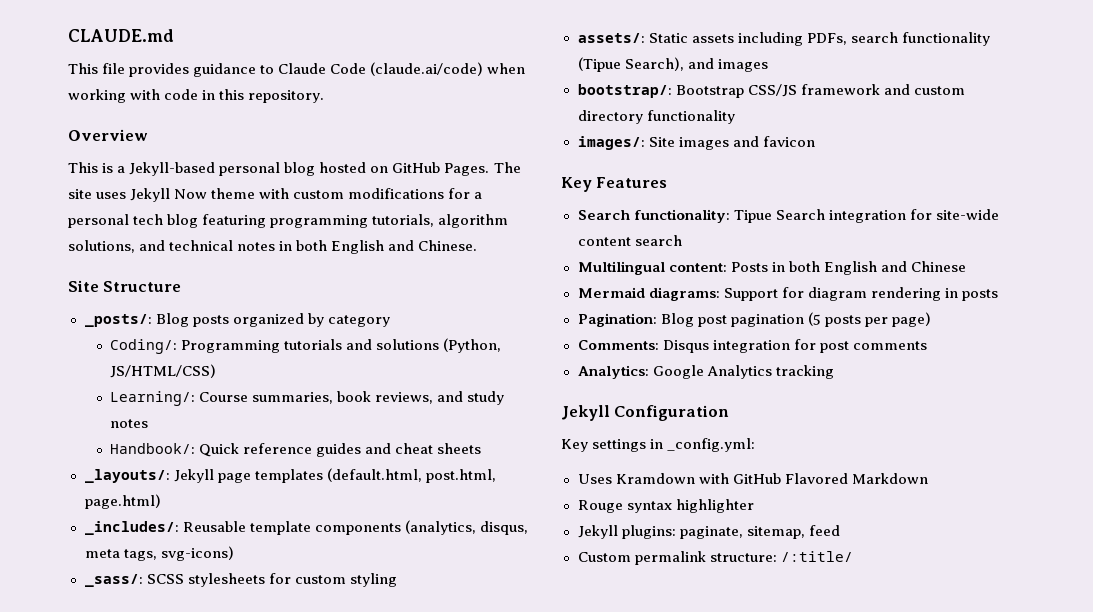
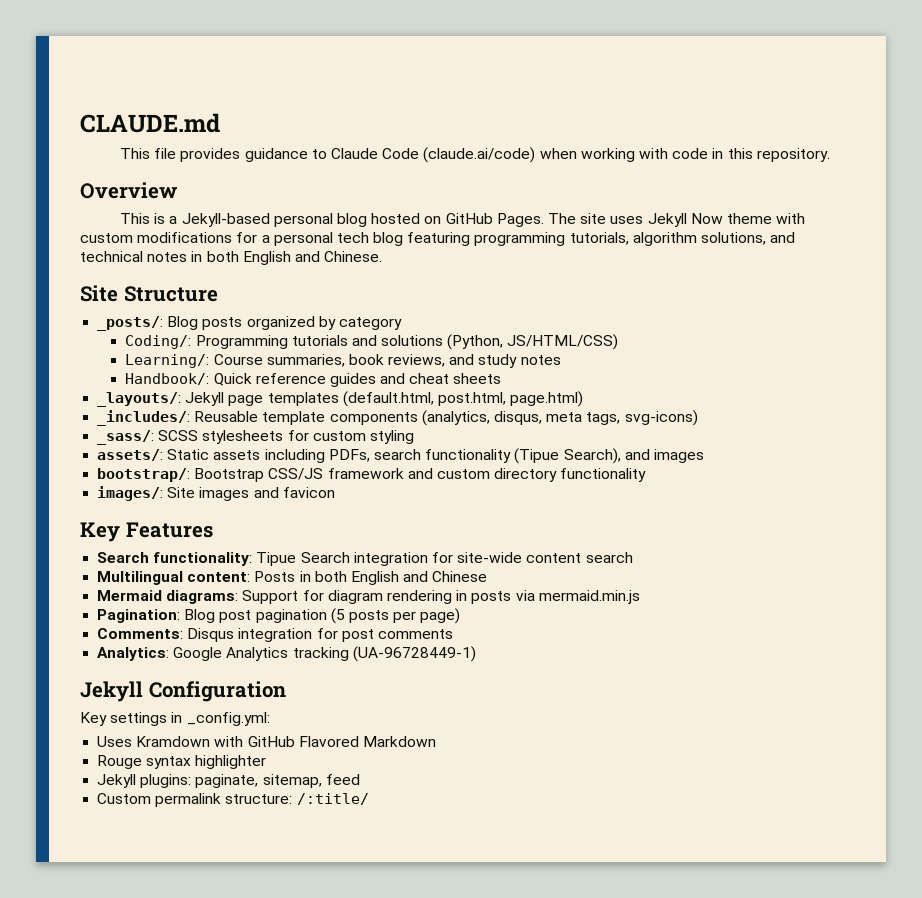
(998, 295) none -> [515,590,640,604] via mermaid.min.js
(834, 372) none -> [352,646,476,662] (UA-96728449-1)

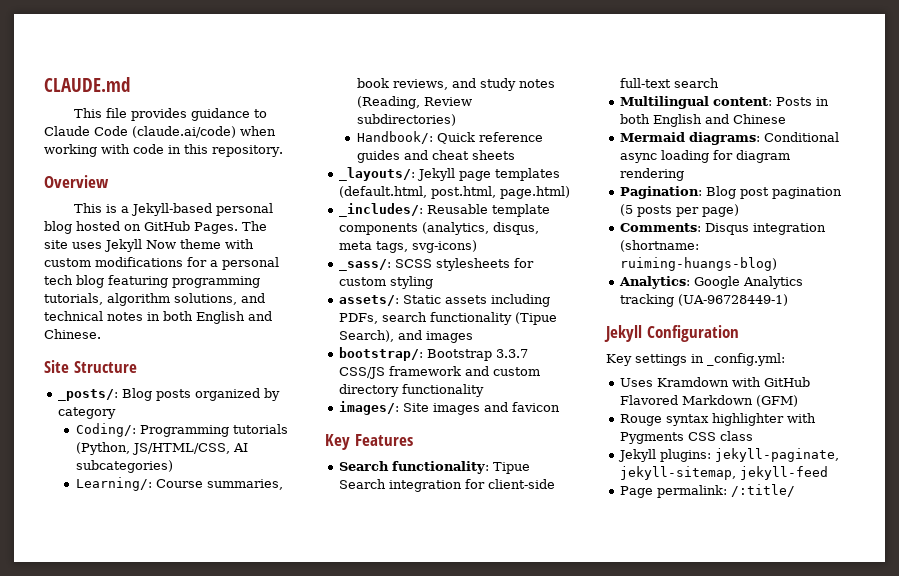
[351,334,619,350] and solutions (Python, JS/HTML/CSS) -> [75,442,248,455] [75,460,173,473] (Python, JS/HTML/CSS, AI subcategories)
(561, 360) none -> [356,96,472,109] [356,114,456,126] (Reading, Review subdirectories)
(265, 475) none -> [496,349,529,358] 3.3.7
[457,552,582,563] site-wide content -> [488,479,556,489] [620,78,672,88] client-side full-text
[242,590,299,604] Support -> [764,132,840,142] [620,150,710,163] Conditional async loading
[456,590,640,604] in posts via mermaid.min.js -> (685, 174) none
[316,628,453,642] for post comments -> [620,240,700,252] [620,257,778,271] (shortname: ruiming-huangs-blog)
(436, 741) none -> [756,395,799,407] (GFM)
[97,774,360,788] [97,793,293,807] // Jekyll plugins: paginate, sitemap, feed // Custom permalink structure: -> [787,413,817,423] [620,431,754,444] [618,448,840,462] [620,466,829,480] [620,485,728,498] with Pygments CSS class // Jekyll plugins: jekyll-paginate, jekyll-sitemap, jekyll-feed // Page permalink:

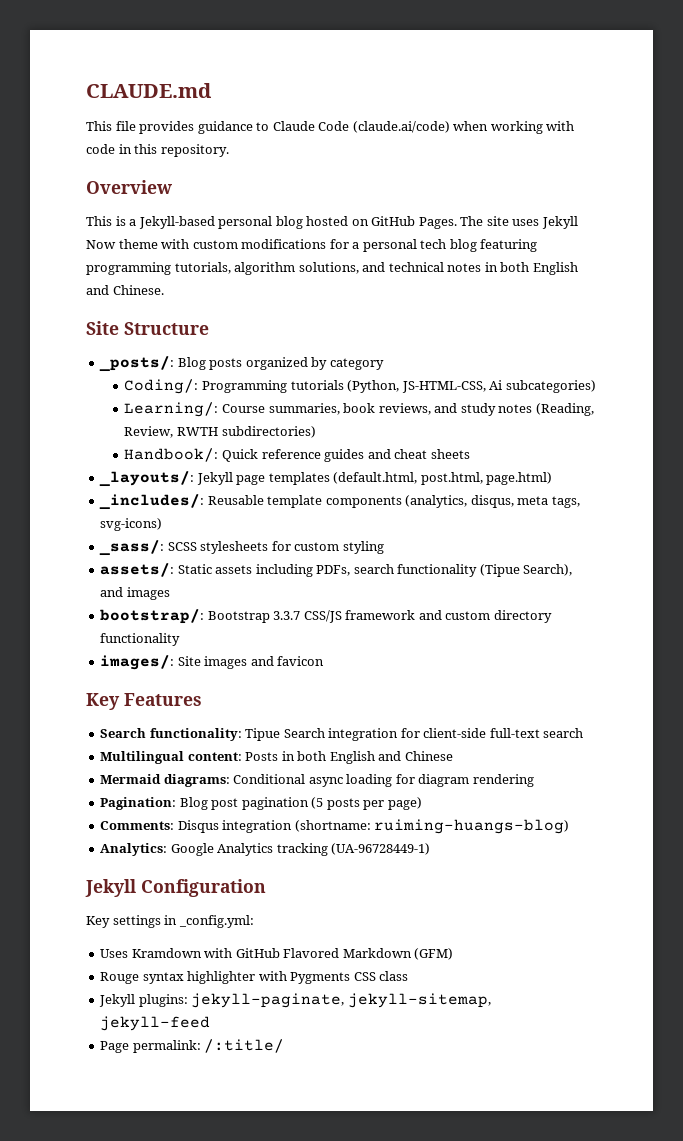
[131,443,248,455] JS/HTML/CSS, AI -> [401,380,503,393] JS-HTML-CSS, Ai
[423,97,472,106] Review -> [124,426,218,438] Review, RWTH

